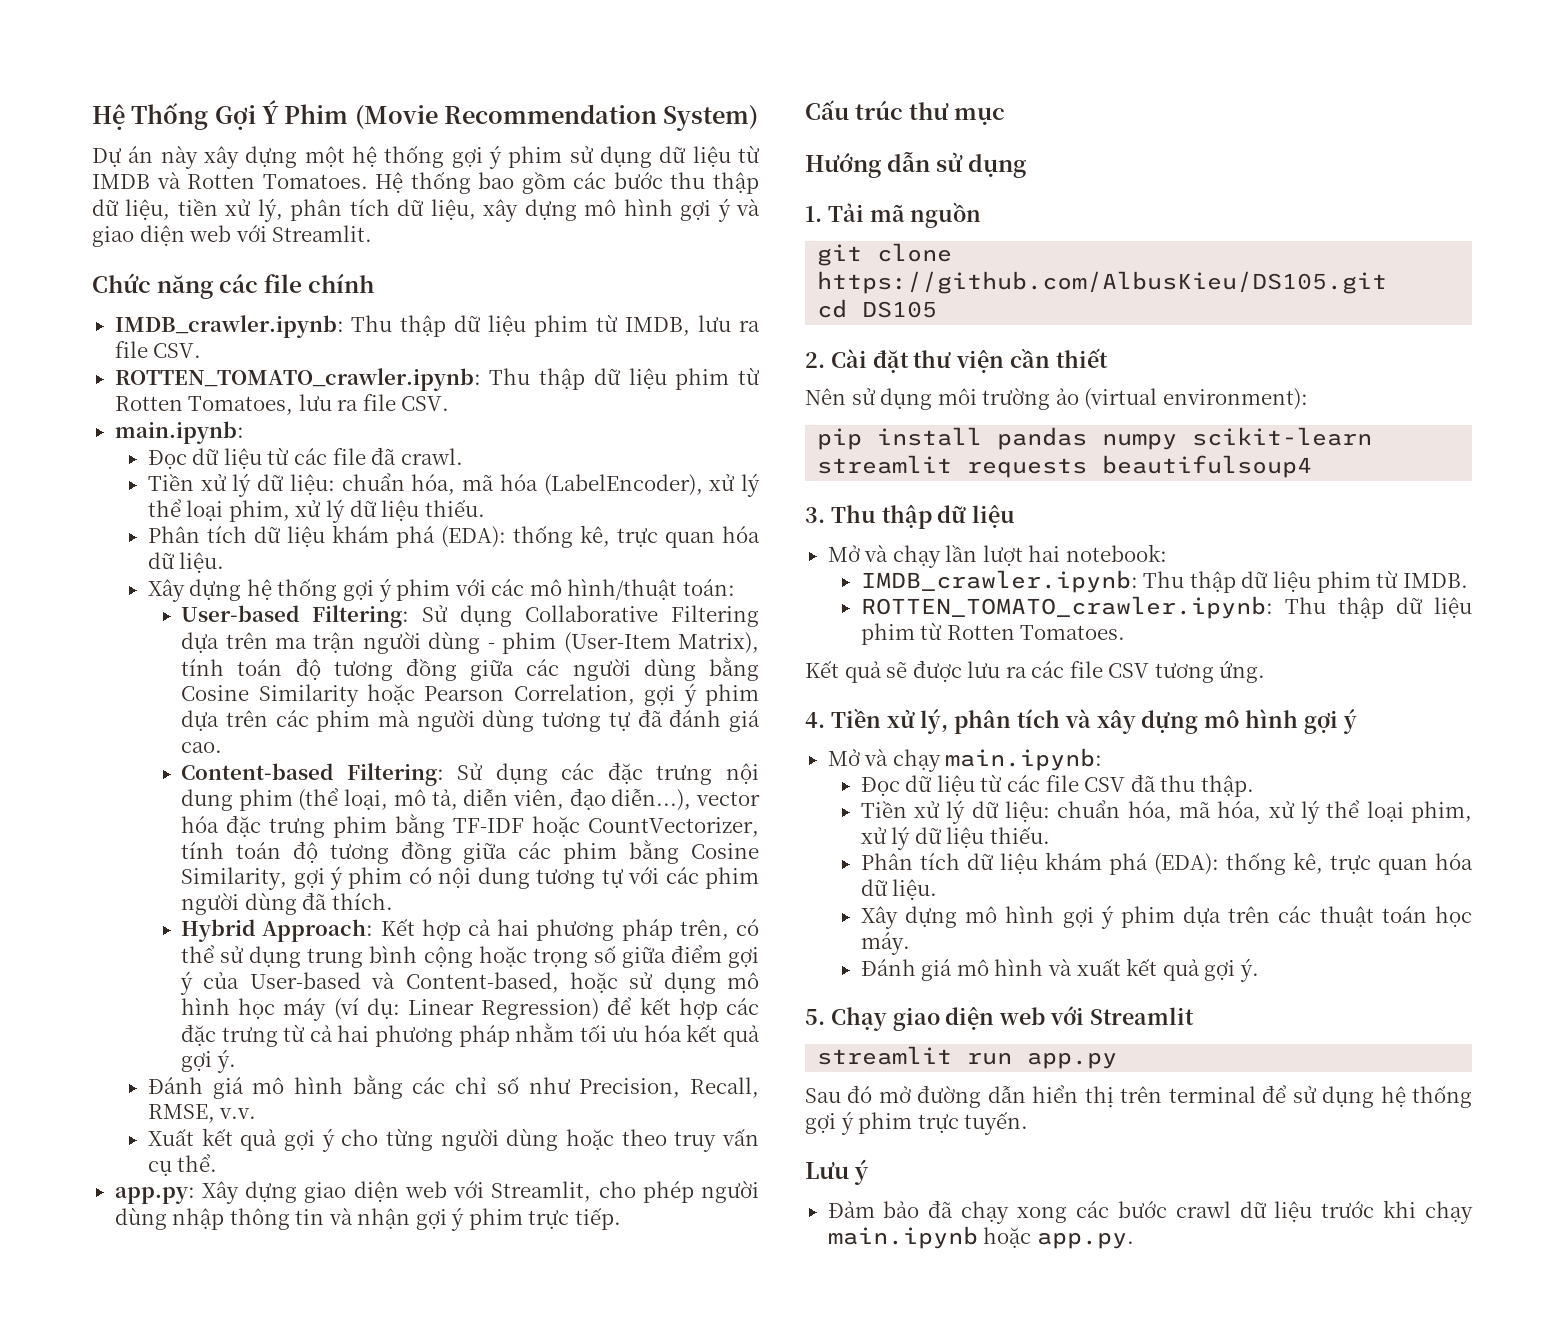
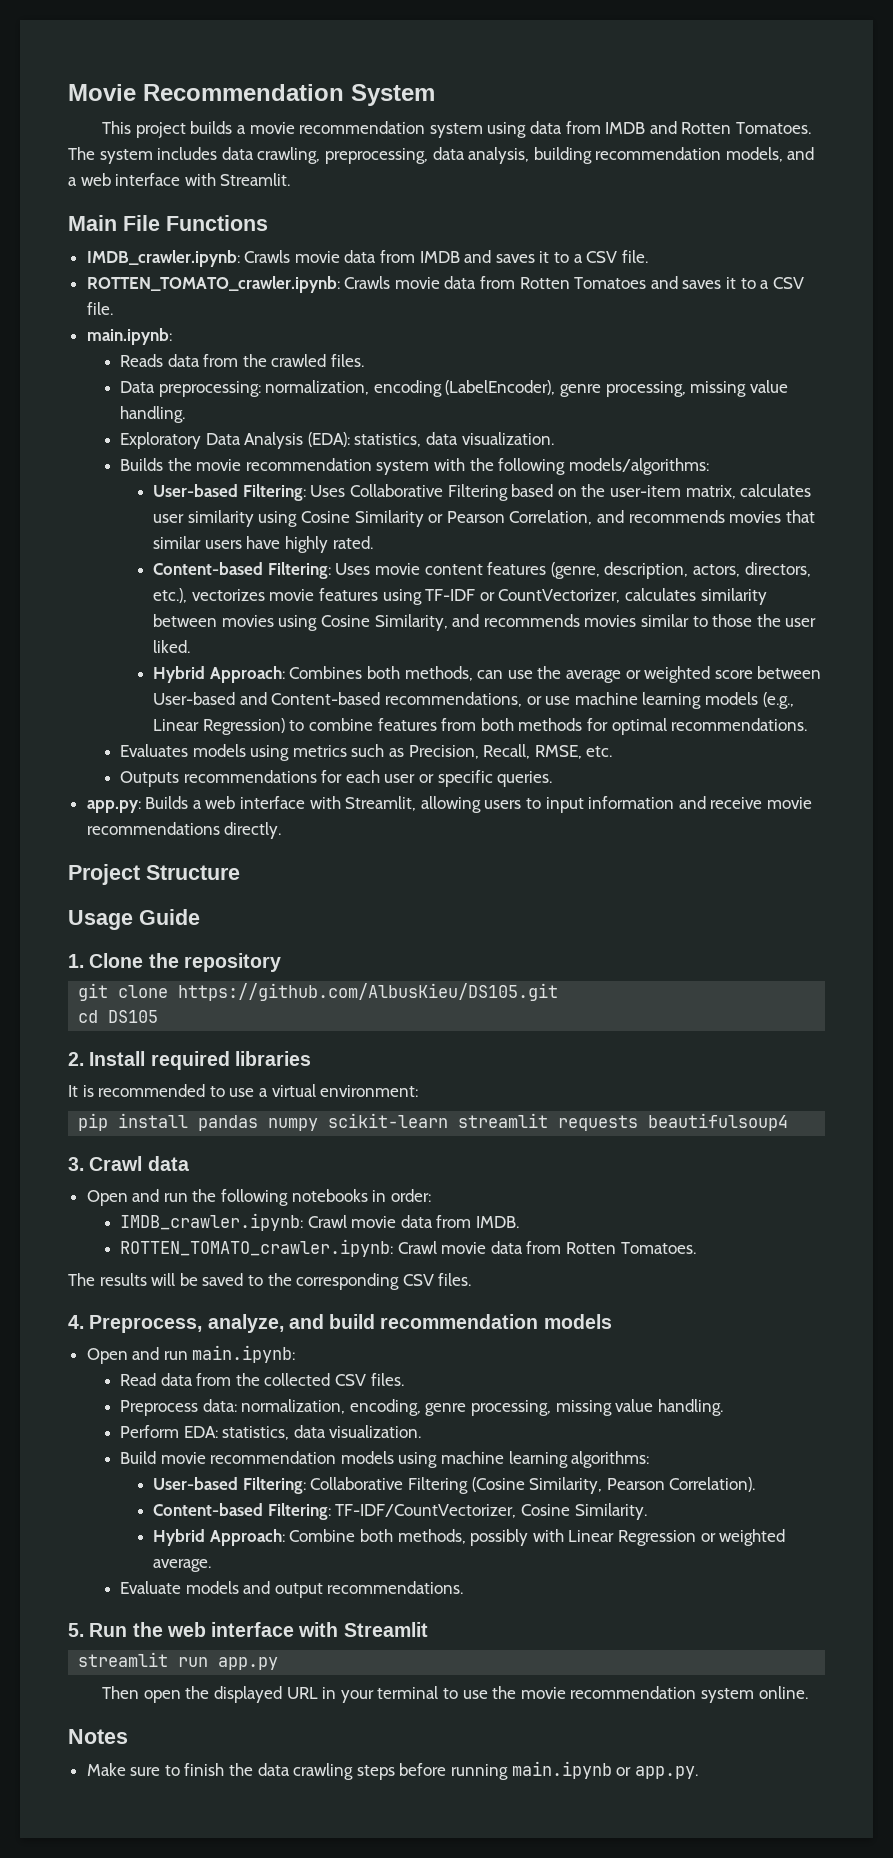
[92,100,759,131] [92,145,760,169] [92,172,759,194] [92,198,761,222] [92,225,373,247] [92,273,375,299] [114,314,761,338] [114,341,202,358] [114,367,761,391] [114,394,450,415] [114,421,244,444] [147,447,463,469] [147,473,760,497] [147,499,485,523] [147,525,760,548] [147,552,225,573] [147,578,735,602] [181,605,760,628] [181,631,760,654] [181,657,759,681] Hệ Thống Gợi Ý Phim (Movie Recommendation System) // Dự án này xây dựng một hệ thống gợi ý phim sử dụng dữ liệu từ IMDB và Rotten Tomatoes. Hệ thống bao gồm các bước thu thập dữ liệu, tiền xử lý, phân tích dữ liệu, xây dựng mô hình gợi ý và giao diện web với Streamlit. // Chức năng các file chính // IMDB_crawler.ipynb: Thu thập dữ liệu phim từ IMDB, lưu ra file CSV. // ROTTEN_TOMATO_crawler.ipynb: Thu thập dữ liệu phim từ Rotten Tomatoes, lưu ra file CSV. // main.ipynb: // Đọc dữ liệu từ các file đã crawl. // Tiền xử lý dữ liệu: chuẩn hóa, mã hóa (LabelEncoder), xử lý thể loại phim, xử lý dữ liệu thiếu. // Phân tích dữ liệu khám phá (EDA): thống kê, trực quan hóa dữ liệu. // Xây dựng hệ thống gợi ý phim với các mô hình/thuật toán: // User-based Filtering: Sử dụng Collaborative Filtering dựa trên ma trận người dùng - phim (User-Item Matrix), tính toán độ tương đồng giữa các người dùng bằng -> [68,84,435,106] [102,121,811,138] [68,147,815,164] [68,173,291,186] [68,215,268,231] [86,250,648,267] [86,276,804,293] [86,302,113,315] [86,328,172,345] [119,354,364,367] [119,380,788,397] [119,406,185,423] [119,432,554,449] [119,458,709,475] [153,484,812,501] [153,510,298,527] Movie Recommendation System // This project builds a movie recommendation system using data from IMDB and Rotten Tomatoes. The system includes data crawling, preprocessing, data analysis, building recommendation models, and a web interface with Streamlit. // Main File Functions // IMDB_crawler.ipynb: Crawls movie data from IMDB and saves it to a CSV file. // ROTTEN_TOMATO_crawler.ipynb: Crawls movie data from Rotten Tomatoes and saves it to a CSV file. // main.ipynb: // Reads data from the crawled files. // Data preprocessing: normalization, encoding (LabelEncoder), genre processing, missing value handling. // Exploratory Data Analysis (EDA): statistics, data visualization. // Builds the movie recommendation system with the following models/algorithms: // User-based Filtering: Uses Collaborative Filtering based on the user-item matrix, calculates user similarity using
[366,684,415,705] hoặc -> [428,514,444,523] or
[644,683,760,707] [181,709,761,732] [181,742,223,753] [181,762,760,786] [181,788,761,811] [181,814,759,838] [181,840,760,864] [181,866,759,890] [181,892,393,915] [181,919,760,942] [181,945,759,968] [180,971,759,995] [181,997,760,1021] [181,1023,761,1047] [181,1049,236,1073] [147,1075,759,1099] [147,1104,257,1123] [147,1128,760,1152] [147,1154,218,1176] [114,1181,759,1204] [114,1207,621,1231] [805,100,1006,125] [805,151,1027,178] [805,202,982,228] gợi ý phim dựa trên các phim mà người dùng tương tự đã đánh giá cao. // Content-based Filtering: Sử dụng các đặc trưng nội dung phim (thể loại, mô tả, diễn viên, đạo diễn...), vector hóa đặc trưng phim bằng TF-IDF hoặc CountVectorizer, tính toán độ tương đồng giữa các phim bằng Cosine Similarity, gợi ý phim có nội dung tương tự với các phim người dùng đã thích. // Hybrid Approach: Kết hợp cả hai phương pháp trên, có thể sử dụng trung bình cộng hoặc trọng số giữa điểm gợi ý của User-based và Content-based, hoặc sử dụng mô hình học máy (ví dụ: Linear Regression) để kết hợp các đặc trưng từ cả hai phương pháp nhằm tối ưu hóa kết quả gợi ý. // Đánh giá mô hình bằng các chỉ số như Precision, Recall, RMSE, v.v. // Xuất kết quả gợi ý cho từng người dùng hoặc theo truy vấn cụ thể. // app.py: Xây dựng giao diện web với Streamlit, cho phép người dùng nhập thông tin và nhận gợi ý phim trực tiếp. // Cấu trúc thư mục // Hướng dẫn sử dụng // 1. Tải mã nguồn -> [597,510,815,523] [153,536,373,553] [153,562,811,579] [153,588,767,605] [153,614,817,631] [153,640,191,653] [153,666,822,683] [153,692,794,709] [153,718,808,735] [119,744,613,761] [119,770,553,787] [86,796,812,813] [86,822,282,839] [68,864,240,885] [68,909,200,930] [68,953,281,972] and recommends movies that similar users have highly rated. // Content-based Filtering: Uses movie content features (genre, description, actors, directors, etc.), vectorizes movie features using TF-IDF or CountVectorizer, calculates similarity between movies using Cosine Similarity, and recommends movies similar to those the user liked. // Hybrid Approach: Combines both methods, can use the average or weighted score between User-based and Content-based recommendations, or use machine learning models (e.g., Linear Regression) to combine features from both methods for optimal recommendations. // Evaluates models using metrics such as Precision, Recall, RMSE, etc. // Outputs recommendations for each user or specific queries. // app.py: Builds a web interface with Streamlit, allowing users to input information and receive movie recommendations directly. // Project Structure // Usage Guide // 1. Clone the repository
[830,348,1108,373] [805,388,1308,410] Cài đặt thư viện cần thiết // Nên sử dụng môi trường ảo (virtual environment): -> [89,1051,311,1070] [68,1084,419,1097] Install required libraries // It is recommended to use a virtual environment:
[830,505,1016,529] [827,544,1167,568] [860,570,1468,593] [860,596,1472,619] [860,622,1126,645] [805,660,1266,683] [805,708,1357,734] [827,748,1103,772] [860,774,1254,797] [860,800,1472,824] [860,826,1050,850] [860,852,1473,875] [860,879,938,900] [860,905,1472,929] [860,932,910,955] [860,958,1259,982] [805,1006,1194,1031] [817,1046,1118,1069] [805,1085,1472,1108] [805,1111,1029,1135] [805,1159,870,1185] [827,1200,1474,1224] [827,1226,1032,1249] Thu thập dữ liệu // Mở và chạy lần lượt hai notebook: // IMDB_crawler.ipynb: Thu thập dữ liệu phim từ IMDB. // ROTTEN_TOMATO_crawler.ipynb: Thu thập dữ liệu phim từ Rotten Tomatoes. // Kết quả sẽ được lưu ra các file CSV tương ứng. // 4. Tiền xử lý, phân tích và xây dựng mô hình gợi ý // Mở và chạy main.ipynb: // Đọc dữ liệu từ các file CSV đã thu thập. // Tiền xử lý dữ liệu: chuẩn hóa, mã hóa, xử lý thể loại phim, xử lý dữ liệu thiếu. // Phân tích dữ liệu khám phá (EDA): thống kê, trực quan hóa dữ liệu. // Xây dựng mô hình gợi ý phim dựa trên các thuật toán học máy. // Đánh giá mô hình và xuất kết quả gợi ý. // 5. Chạy giao diện web với Streamlit // streamlit run app.py // Sau đó mở đường dẫn hiển thị trên terminal để sử dụng hệ thống gợi ý phim trực tuyến. // Lưu ý // Đảm bảo đã chạy xong các bước crawl dữ liệu trước khi chạy main.ipynb hoặc -> [89,1156,189,1171] [86,1189,431,1206] [119,1213,519,1231] [119,1239,696,1257] [68,1273,472,1290] [68,1314,612,1333] [86,1345,296,1364] [119,1373,404,1386] [119,1399,723,1416] [119,1425,422,1440] [119,1451,650,1468] [153,1477,756,1494] [153,1503,647,1520] [153,1529,786,1546] [153,1559,212,1572] [119,1581,464,1598] [68,1622,428,1637] [78,1652,279,1670] [102,1686,808,1703] [68,1729,128,1744] [86,1761,632,1780] Crawl data // Open and run the following notebooks in order: // IMDB_crawler.ipynb: Crawl movie data from IMDB. // ROTTEN_TOMATO_crawler.ipynb: Crawl movie data from Rotten Tomatoes. // The results will be saved to the corresponding CSV files. // 4. Preprocess, analyze, and build recommendation models // Open and run main.ipynb: // Read data from the collected CSV files. // Preprocess data: normalization, encoding, genre processing, missing value handling. // Perform EDA: statistics, data visualization. // Build movie recommendation models using machine learning algorithms: // User-based Filtering: Collaborative Filtering (Cosine Similarity, Pearson Correlation). // Content-based Filtering: TF-IDF/CountVectorizer, Cosine Similarity. // Hybrid Approach: Combine both methods, possibly with Linear Regression or weighted average. // Evaluate models and output recommendations. // 5. Run the web interface with Streamlit // streamlit run app.py // Then open the displayed URL in your terminal to use the movie recommendation system online. // Notes // Make sure to finish the data crawling steps before running main.ipynb or

